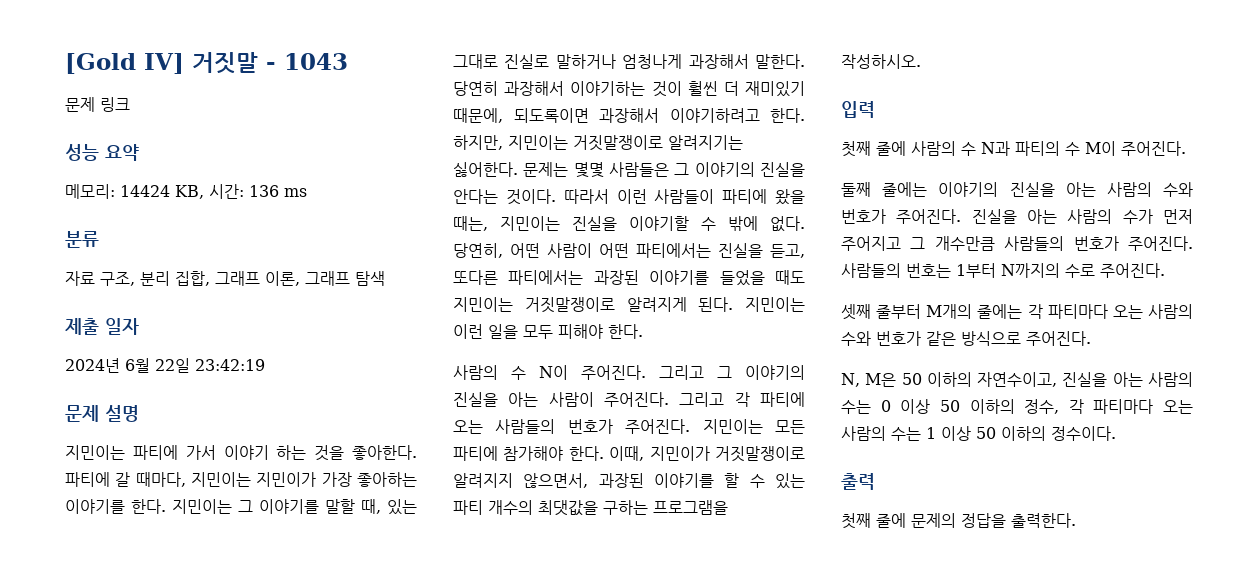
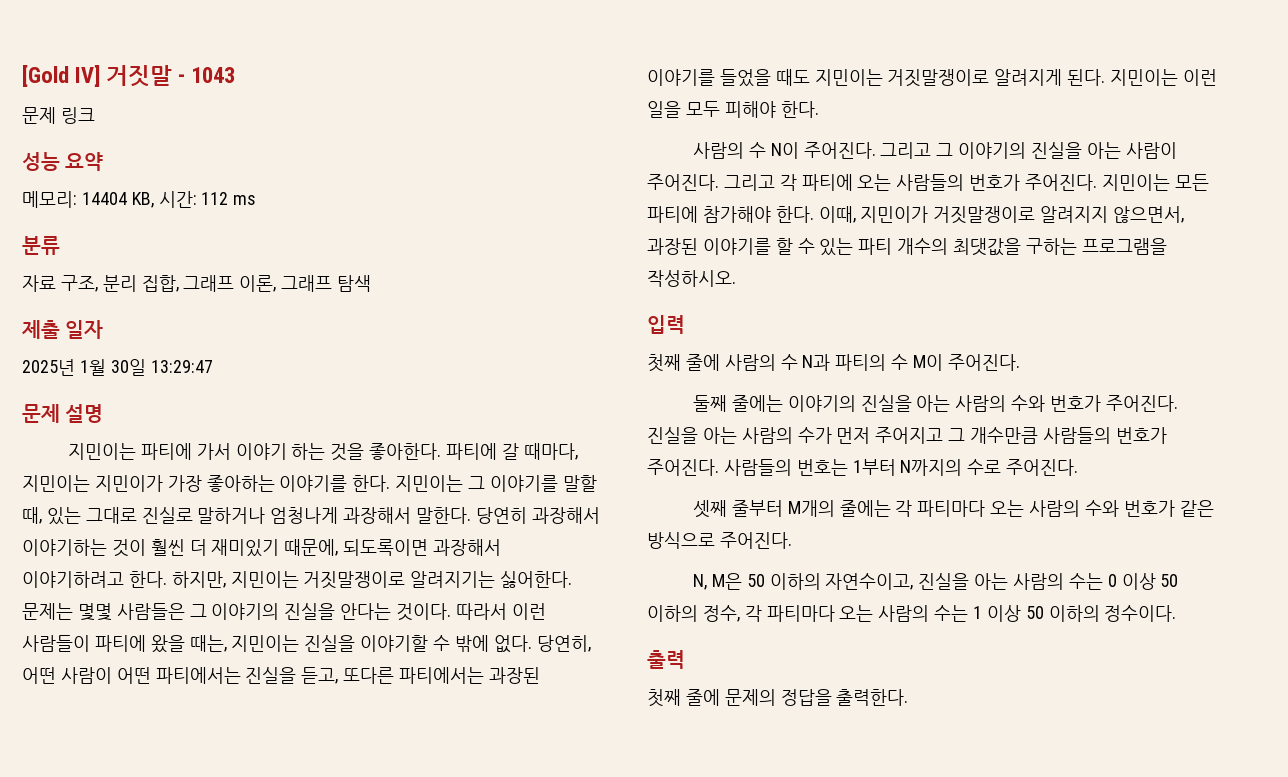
[120,185,170,197] 14424 -> [81,192,127,205] 14404
[249,185,279,197] 136 -> [201,192,229,205] 112
[65,358,265,373] 2024년 6월 22일 23:42:19 -> [22,359,213,376] 2025년 1월 30일 13:29:47

